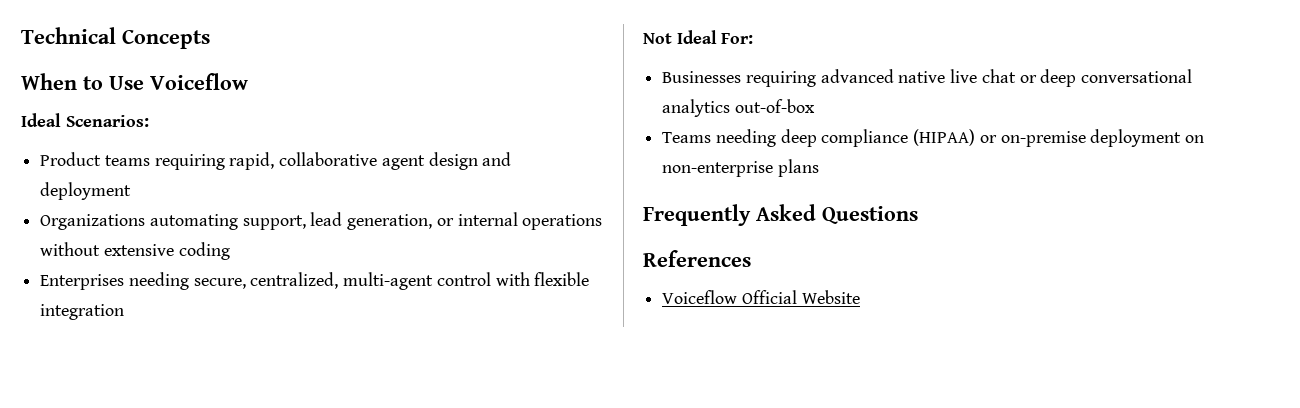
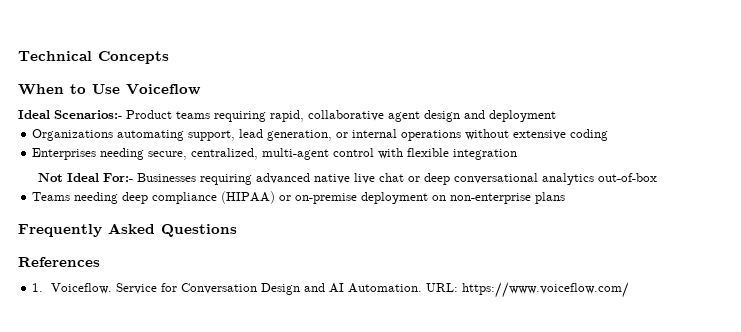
[65,115,149,127] Scenarios: // -> [54,110,122,119] Scenarios:-
[721,33,754,44] For: // -> [103,173,134,182] For:-
[662,290,860,304] Voiceflow Official Website -> [32,282,630,298] 1. Voiceflow. Service for Conversation Design and AI Automation. URL: https://www.voiceflow.com/

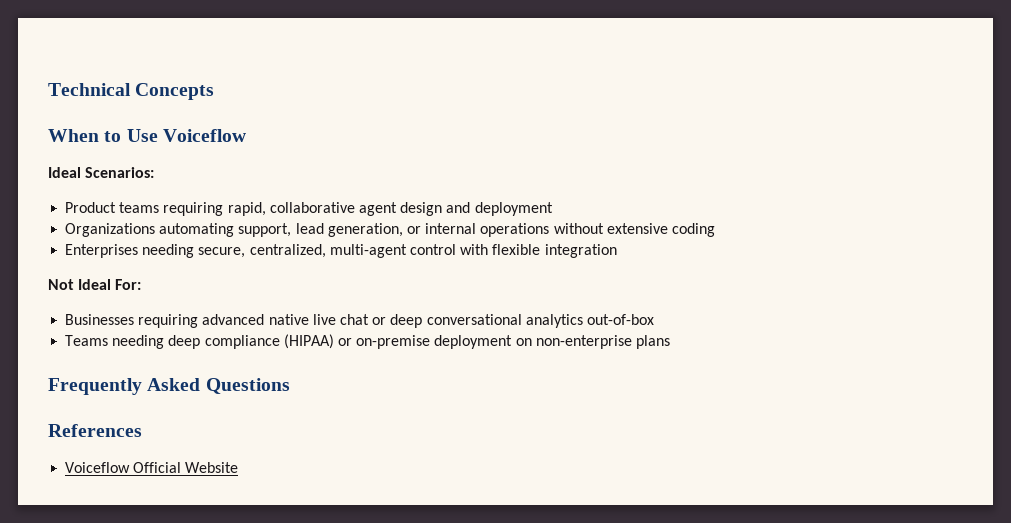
[54,110,122,119] Scenarios:- -> [85,167,155,178] Scenarios: //
[103,173,134,182] For:- -> [115,279,142,290] For: //
[32,282,630,298] 1. Voiceflow. Service for Conversation Design and AI Automation. URL: https://www.voiceflow.com/ -> [65,462,239,473] Voiceflow Official Website

